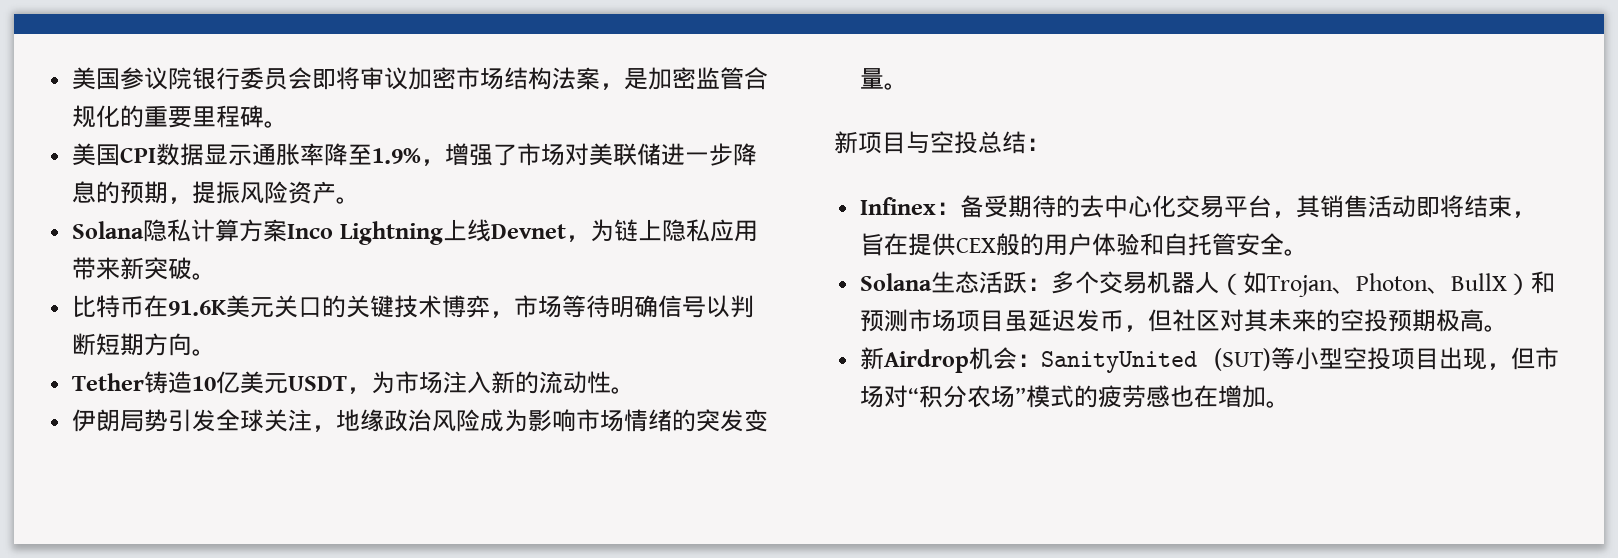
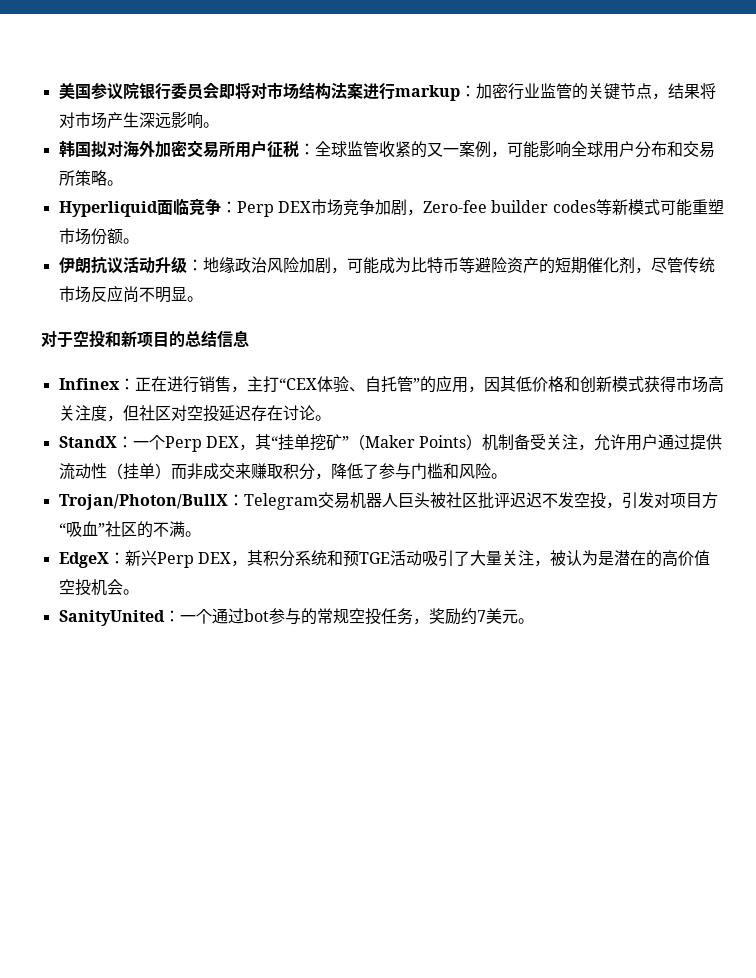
[360,67,457,90] 审议加密 -> [250,83,267,99] 对
[600,67,769,90] [72,105,289,128] [72,143,758,166] [72,181,361,204] [72,219,758,245] [72,257,217,280] [72,295,755,318] [72,333,217,356] [72,371,636,394] [72,409,769,432] [860,68,909,90] [834,131,1050,154] [860,195,1537,218] [860,233,1309,256] [860,271,1556,297] [860,309,1509,332] [860,347,1559,373] [860,385,1267,408] ，是加密监管合规化的重要里程碑。 // 美国CPI数据显示通胀率降至1.9%，增强了市场对美联储进一步降息的预期，提振风险资产。 // Solana隐私计算方案Inco Lightning上线Devnet，为链上隐私应用带来新突破。 // 比特币在91.6K美元关口的关键技术博弈，市场等待明确信号以判断短期方向。 // Tether铸造10亿美元USDT，为市场注入新的流动性。 // 伊朗局势引发全球关注，地缘政治风险成为影响市场情绪的突发变量。 // 新项目与空投总结： // Infinex：备受期待的去中心化交易平台，其销售活动即将结束，旨在提供CEX般的用户体验和自托管安全。 // Solana生态活跃：多个交易机器人（如Trojan、Photon、BullX）和预测市场项目虽延迟发币，但社区对其未来的空投预期极高。 // 新Airdrop机会：SanityUnited (SUT)等小型空投项目出现，但市场对“积分农场”模式的疲劳感也在增加 -> [362,83,716,101] [58,112,219,129] [58,140,715,158] [58,170,123,186] [58,198,724,217] [58,228,139,245] [58,256,715,274] [58,285,203,303] [41,330,249,348] [58,375,724,393] [58,405,331,422] [58,434,723,452] [58,463,507,480] [58,492,718,510] [58,521,201,538] [58,550,710,568] [58,579,139,596] [58,608,518,626] 进行markup：加密行业监管的关键节点，结果将对市场产生深远影响。 // 韩国拟对海外加密交易所用户征税：全球监管收紧的又一案例，可能影响全球用户分布和交易所策略。 // Hyperliquid面临竞争：Perp DEX市场竞争加剧，Zero-fee builder codes等新模式可能重塑市场份额。 // 伊朗抗议活动升级：地缘政治风险加剧，可能成为比特币等避险资产的短期催化剂，尽管传统市场反应尚不明显。 // 对于空投和新项目的总结信息 // Infinex：正在进行销售，主打“CEX体验、自托管”的应用，因其低价格和创新模式获得市场高关注度，但社区对空投延迟存在讨论。 // StandX：一个Perp DEX，其“挂单挖矿”（Maker Points）机制备受关注，允许用户通过提供流动性（挂单）而非成交来赚取积分，降低了参与门槛和风险。 // Trojan/Photon/BullX：Telegram交易机器人巨头被社区批评迟迟不发空投，引发对项目方“吸血”社区的不满。 // EdgeX：新兴Perp DEX，其积分系统和预TGE活动吸引了大量关注，被认为是潜在的高价值空投机会。 // SanityUnited：一个通过bot参与的常规空投任务，奖励约7美元

